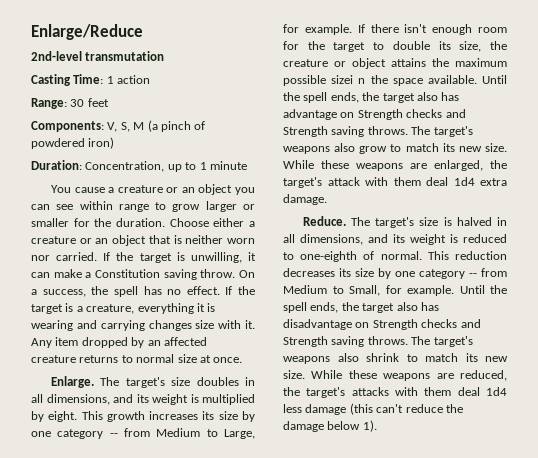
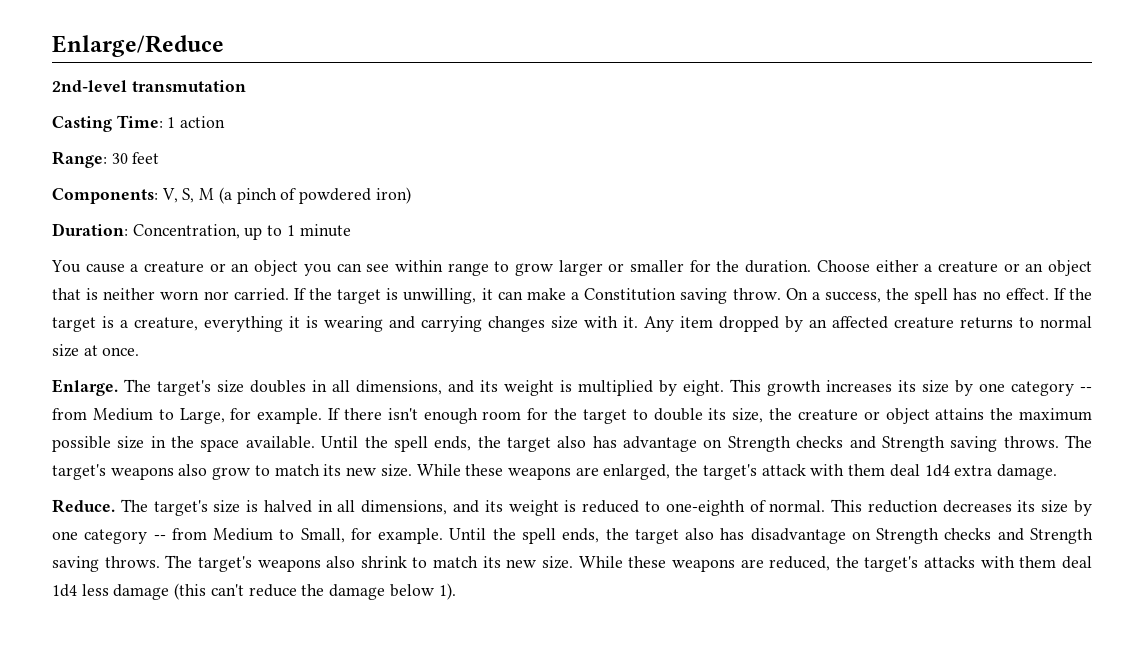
[331,75,366,84] sizei n -> [117,436,166,449] size in

